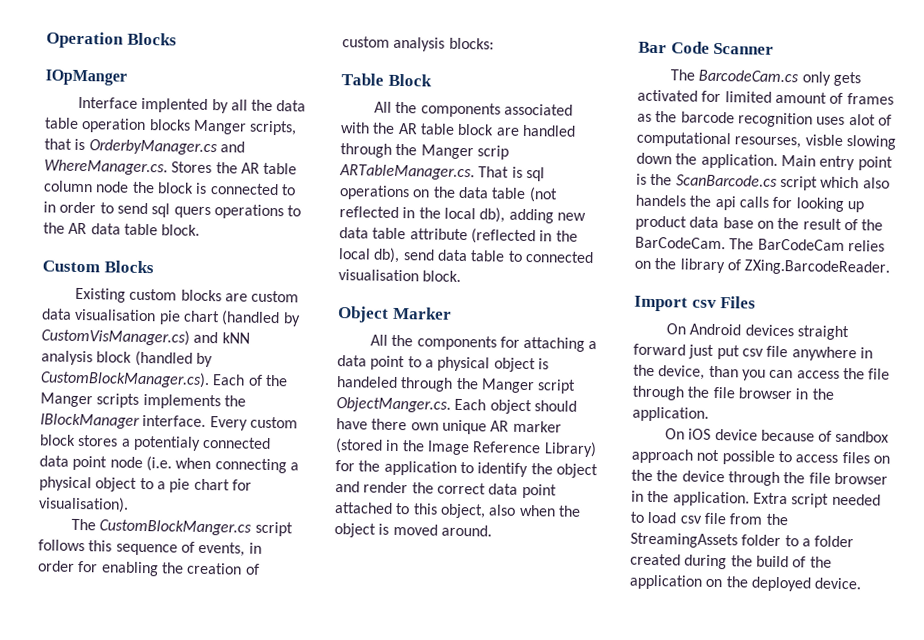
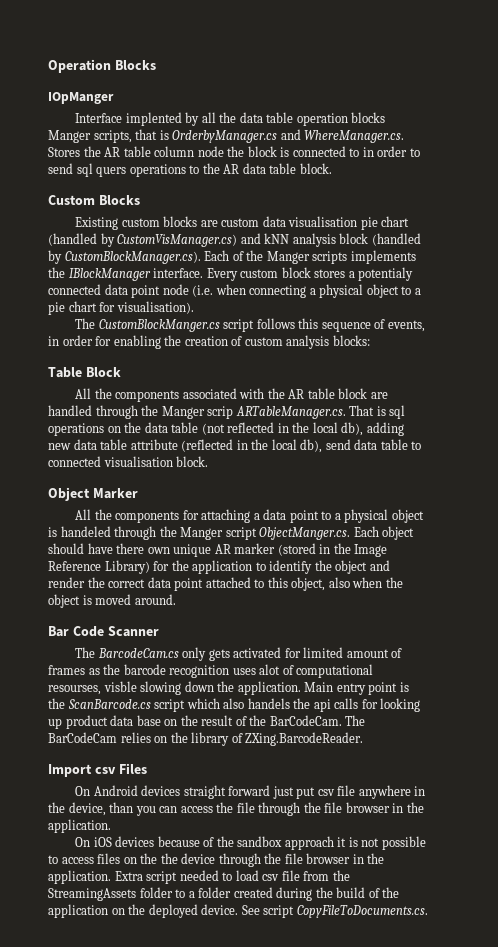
[714,428,758,441] device -> [115,836,155,847] devices
(833, 436) none -> [216,836,234,847] the
(693, 456) none -> [337,837,358,847] it is
(862, 583) none -> [241,905,428,918] See script CopyFileToDocuments.cs.

